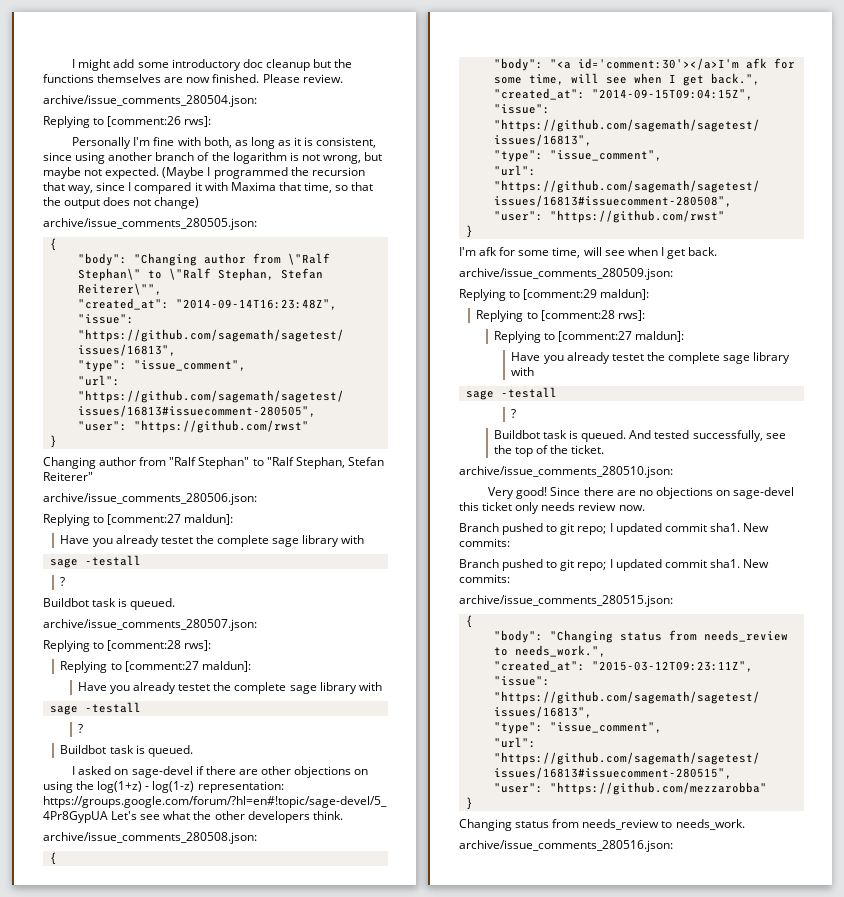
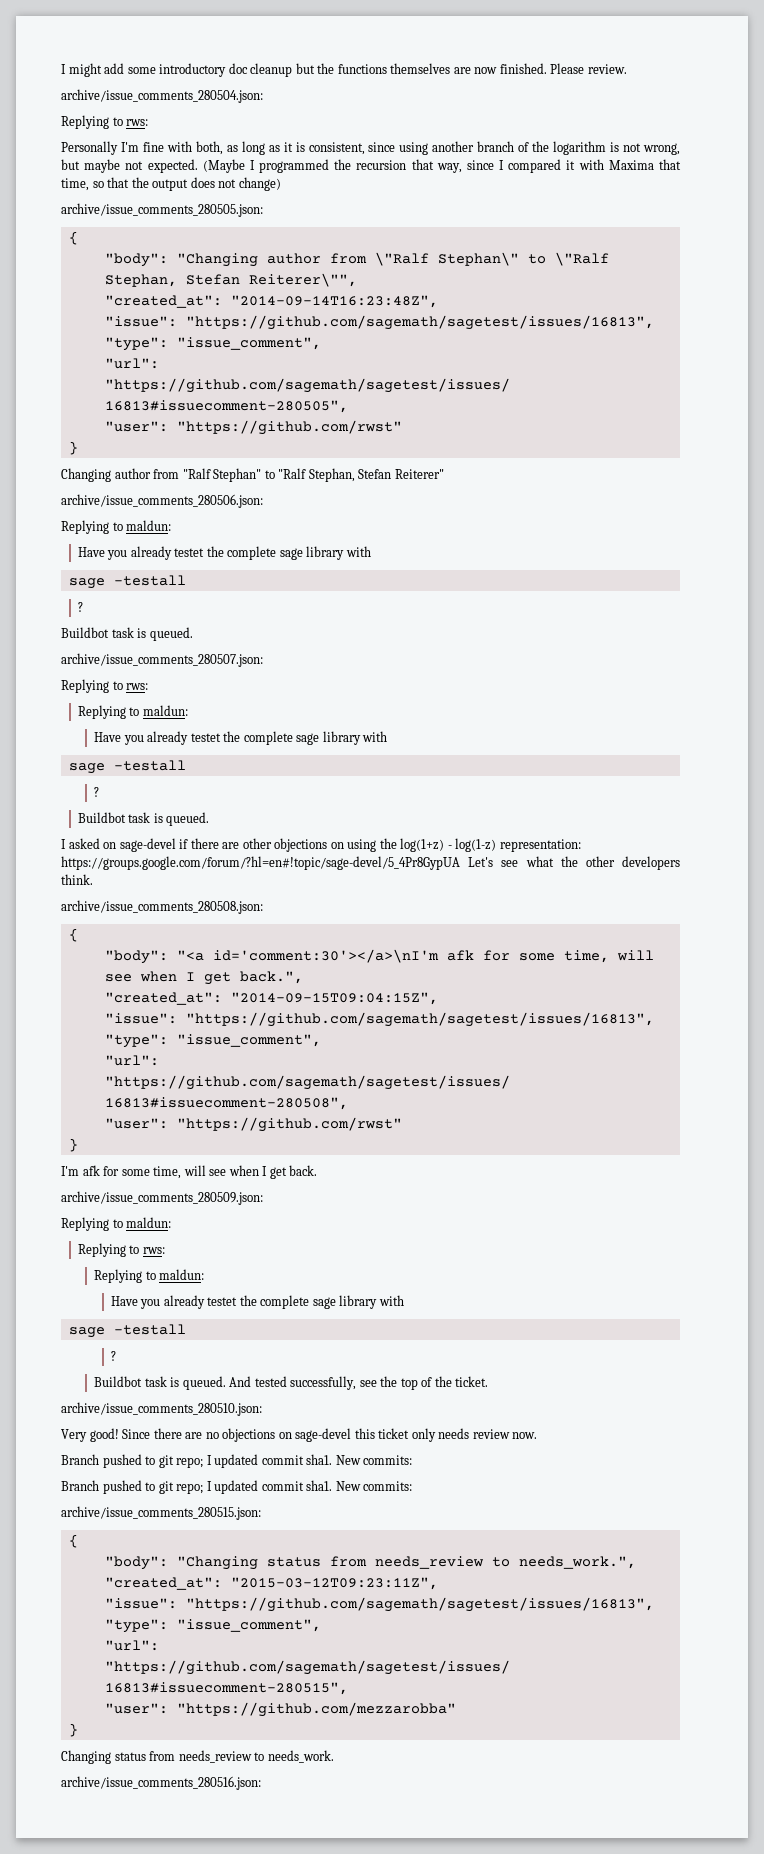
[107,116,212,127] [comment:26 rws]: -> [126,119,149,126] rws:
[107,514,234,525] [comment:27 maldun]: -> [126,520,172,531] maldun:
[107,640,212,651] [60,661,251,673] [comment:28 rws]: // Replying to [comment:27 maldun]: -> [126,683,149,690] [77,705,188,719] rws: // Replying to maldun:
[577,58,739,70] id='comment:30'></a>I'm -> [212,949,439,963] id='comment:30'></a>\nI'm
[523,289,650,300] [476,310,645,322] [493,331,685,343] [comment:29 maldun]: // Replying to [comment:28 rws]: // Replying to [comment:27 maldun]: -> [126,1217,172,1228] [77,1243,165,1257] [94,1269,205,1283] maldun: // Replying to rws: // Replying to maldun:

